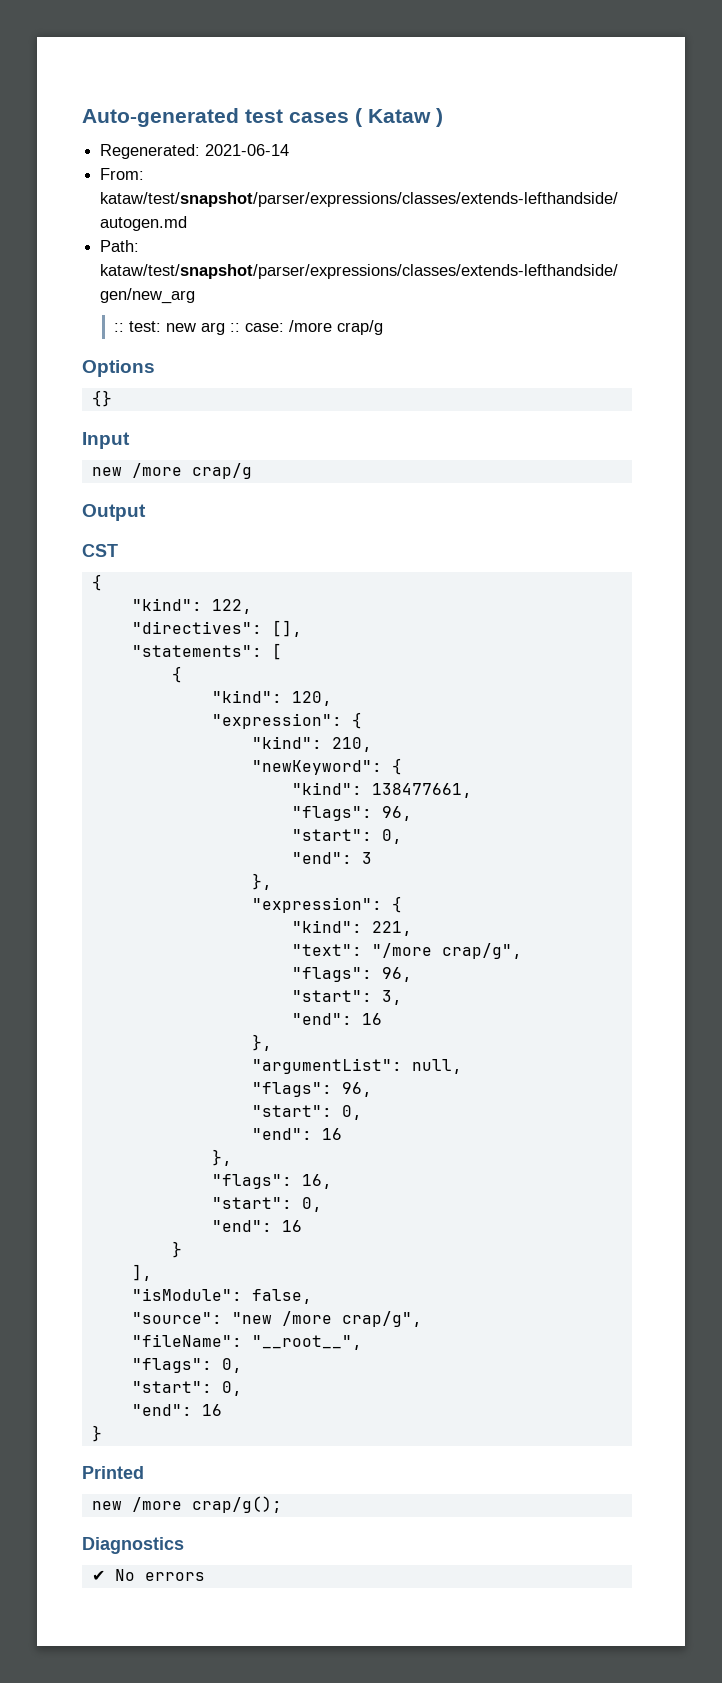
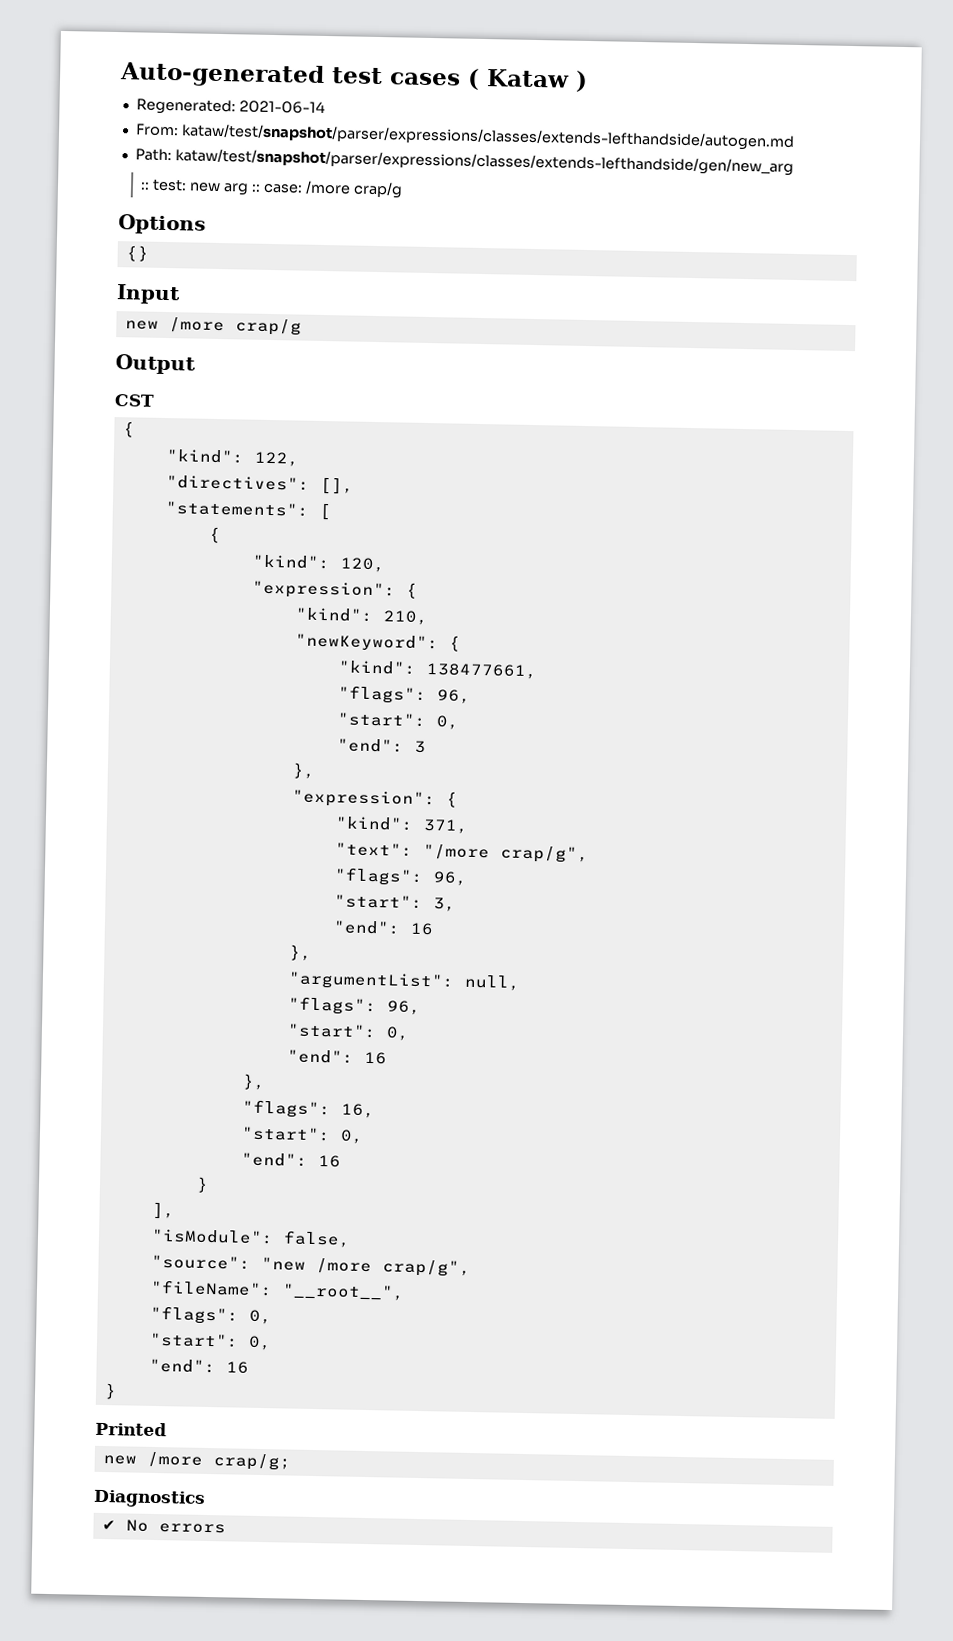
[371,921,412,936] 221, -> [422,818,469,834] 371,
[191,1496,282,1513] crap/g(); -> [212,1453,291,1471] crap/g;

